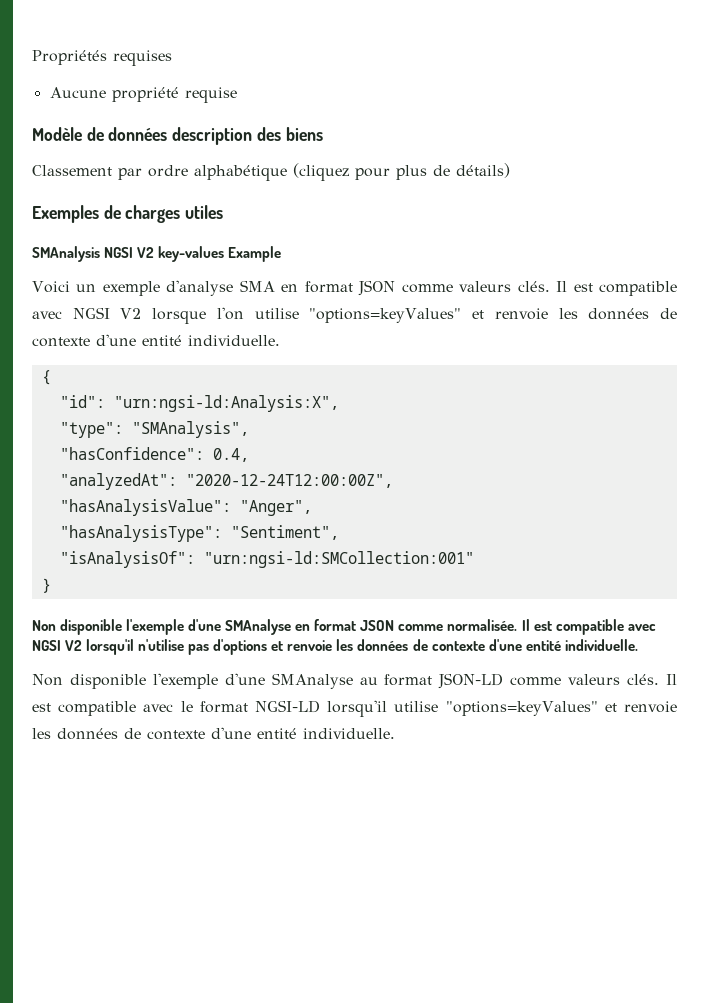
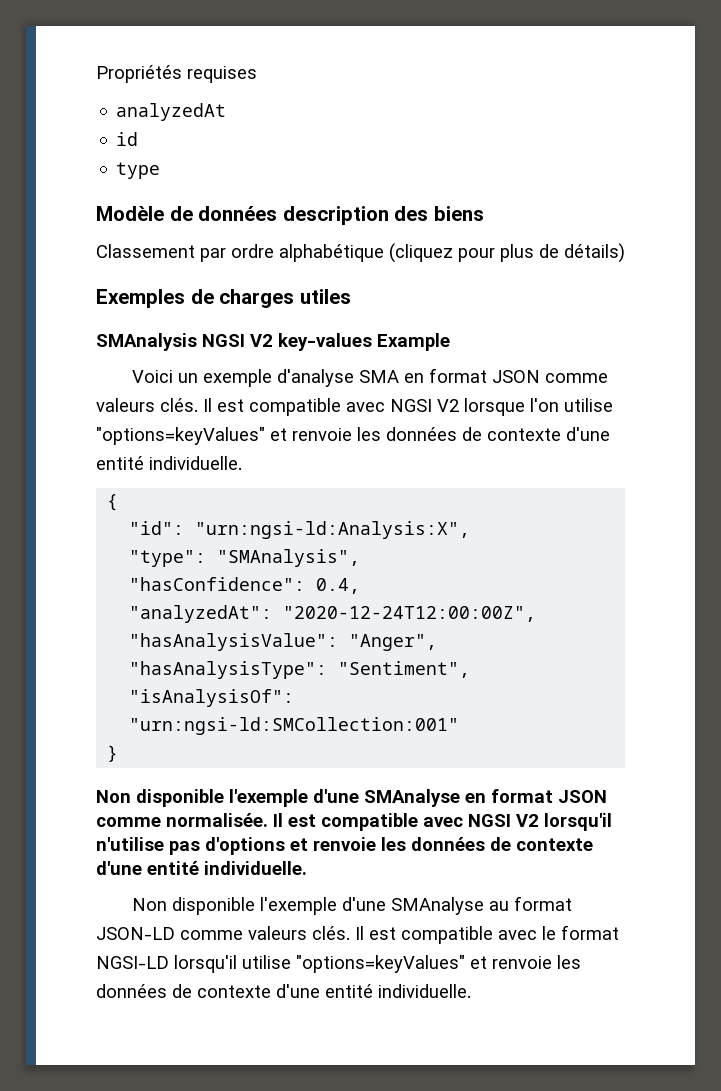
[49,87,237,103] Aucune propriété requise -> [116,103,227,121] [116,132,139,146] [116,162,161,179] analyzedAt // id // type

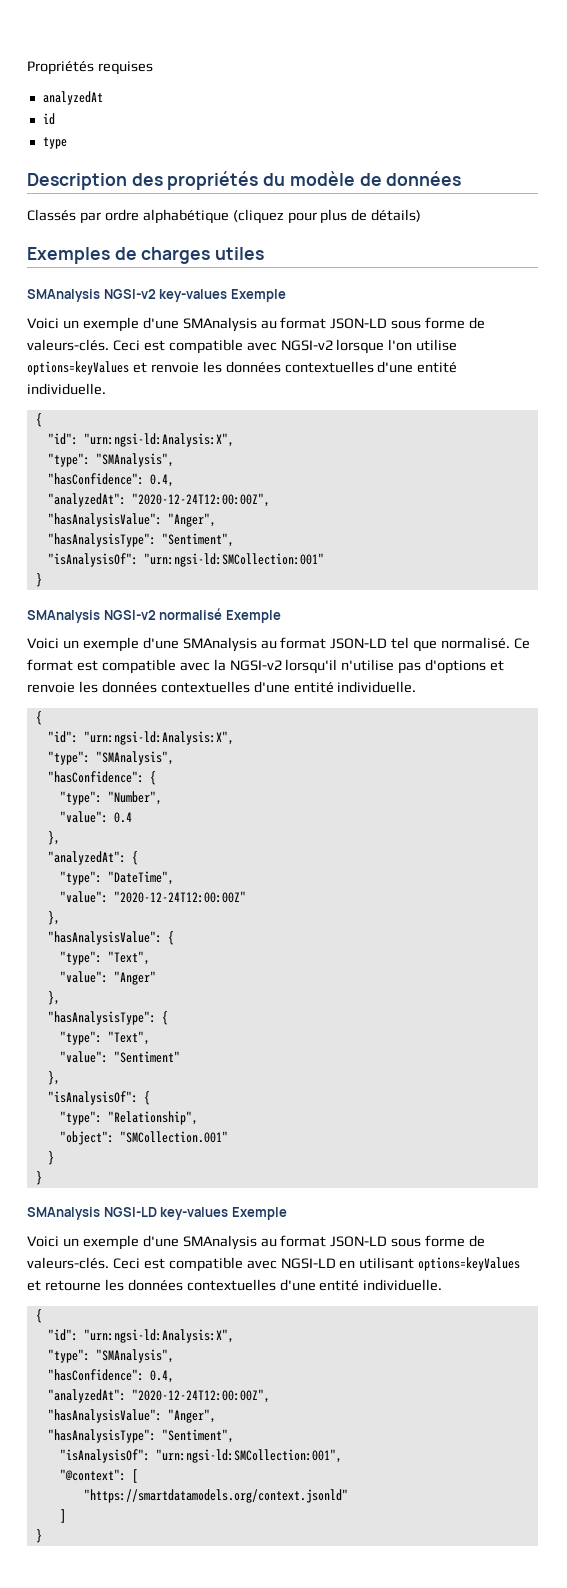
[96,206,484,225] [96,244,195,258] Modèle de données description des biens // Classement -> [27,171,462,190] [27,209,76,221] Description des propriétés du modèle de données // Classés
[202,333,450,351] [131,368,608,387] [96,398,459,416] NGSI V2 key-values Example // Voici un exemple d'analyse SMA en format JSON comme valeurs clés. Il est compatible avec NGSI V2 -> [103,289,286,302] [27,317,486,332] [27,339,333,354] NGSI-v2 key-values Exemple // Voici un exemple d'une SMAnalysis au format JSON-LD sous forme de valeurs-clés. Ceci est compatible avec NGSI-v2
[96,427,561,445] "options=keyValues" et renvoie les données de contexte -> [27,361,374,375] options=keyValues et renvoie les données contextuelles
[96,789,607,807] [96,813,539,831] Non disponible l'exemple d'une SMAnalyse en format JSON comme normalisée. Il est compatible avec NGSI V2 -> [27,608,281,623] [27,637,531,652] [27,659,282,674] SMAnalysis NGSI-v2 normalisé Exemple // Voici un exemple d'une SMAnalysis au format JSON-LD tel que normalisé. Ce format est compatible avec la NGSI-v2
[490,837,593,851] [96,861,307,875] [131,896,572,915] [96,925,619,944] [96,955,581,973] [96,984,471,998] de contexte d'une entité individuelle. // Non disponible l'exemple d'une SMAnalyse au format JSON-LD comme valeurs clés. Il est compatible avec le format NGSI-LD lorsqu'il utilise "options=keyValues" et renvoie les données de contexte d'une entité individuelle. -> [160,681,417,693] [35,711,42,725] [47,731,234,745] [47,751,174,765] [47,771,156,785] [59,791,162,805] [59,811,132,823] [47,831,60,845] [47,851,138,865] [59,871,174,885] [59,891,246,903] [47,911,60,925] [47,931,174,945] [59,951,150,965] [59,971,156,985] [47,991,60,1005] [47,1011,168,1025] [59,1031,150,1045] [59,1051,180,1063] [47,1071,60,1085] [47,1091,150,1105] [59,1111,198,1125] [59,1131,228,1145] [47,1151,54,1165] [35,1171,42,1185] [27,1207,287,1220] [27,1235,486,1250] [27,1257,521,1272] [27,1279,443,1291] [35,1309,42,1323] [47,1329,234,1343] [47,1349,174,1363] [47,1369,174,1383] [47,1389,270,1403] [47,1409,216,1423] [47,1429,234,1443] [59,1449,342,1463] [59,1469,138,1483] [83,1489,348,1503] [59,1509,66,1523] [35,1529,42,1543] contextuelles d'une entité individuelle. // { // "id": "urn:ngsi-ld:Analysis:X", // "type": "SMAnalysis", // "hasConfidence": { // "type": "Number", // "value": 0.4 // }, // "analyzedAt": { // "type": "DateTime", // "value": "2020-12-24T12:00:00Z" // }, // "hasAnalysisValue": { // "type": "Text", // "value": "Anger" // }, // "hasAnalysisType": { // "type": "Text", // "value": "Sentiment" // }, // "isAnalysisOf": { // "type": "Relationship", // "object": "SMCollection.001" // } // } // SMAnalysis NGSI-LD key-values Exemple // Voici un exemple d'une SMAnalysis au format JSON-LD sous forme de valeurs-clés. Ceci est compatible avec NGSI-LD en utilisant options=keyValues et retourne les données contextuelles d'une entité individuelle. // { // "id": "urn:ngsi-ld:Analysis:X", // "type": "SMAnalysis", // "hasConfidence": 0.4, // "analyzedAt": "2020-12-24T12:00:00Z", // "hasAnalysisValue": "Anger", // "hasAnalysisType": "Sentiment", // "isAnalysisOf": "urn:ngsi-ld:SMCollection:001", // "@context": [ // "https://smartdatamodels.org/context.jsonld" // ] // }

